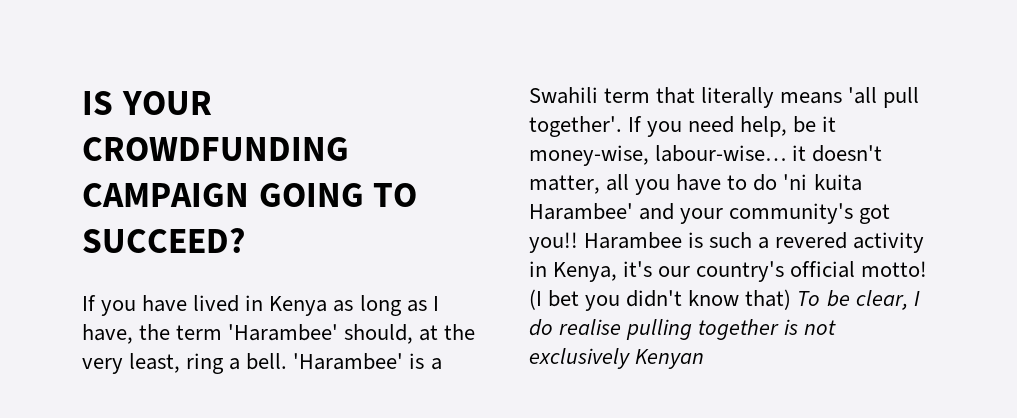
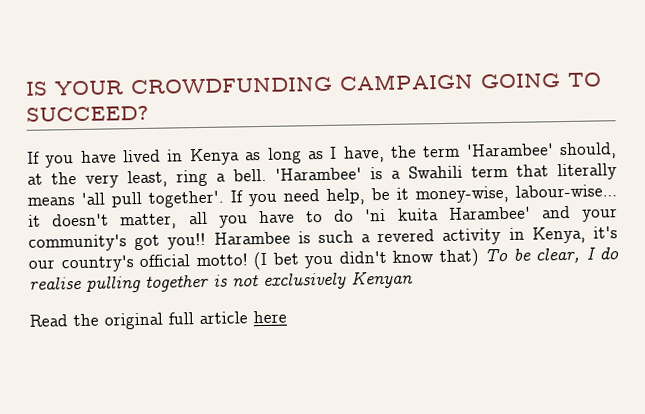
(705, 359) none -> [29,310,287,330] // Read the original full article here

